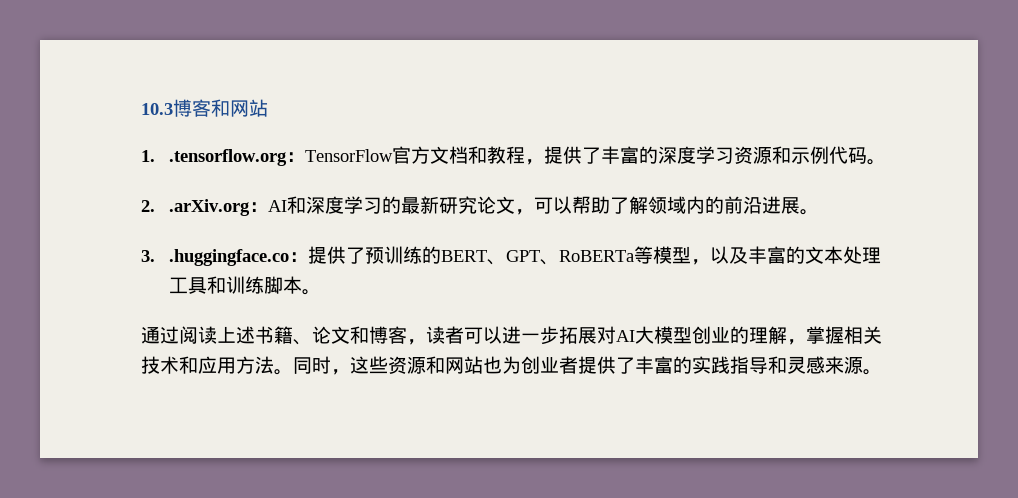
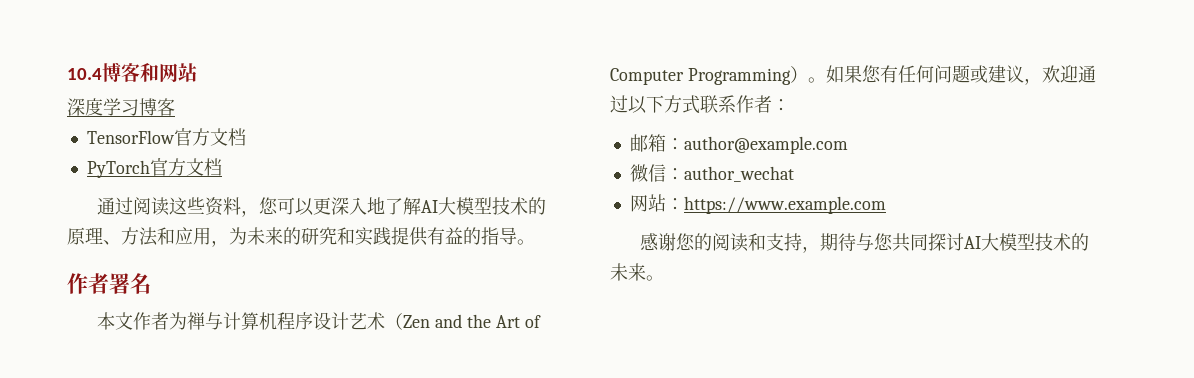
[141,103,173,115] 10.3 -> [67,68,102,80] 10.4
[141,149,306,166] 1. .tensorflow.org： -> [67,98,175,116] 深度学习博客 //
[468,146,887,165] [141,196,820,216] [141,246,882,266] [169,276,322,295] [141,326,882,345] [141,356,863,375] 和教程，提供了丰富的深度学习资源和示例代码。 // 2. .arXiv.org：AI和深度学习的最新研究论文，可以帮助了解领域内的前沿进展。 // 3. .huggingface.co：提供了预训练的BERT、GPT、RoBERTa等模型，以及丰富的文本处理工具和训练脚本。 // 通过阅读上述书籍、论文和博客，读者可以进一步拓展对AI大模型创业的理解，掌握相关技术和应用方法。同时，这些资源和网站也为创业者提供了丰富的实践指导和灵感来源 -> [86,158,222,178] [97,197,547,217] [67,227,535,247] [67,273,151,294] [97,312,541,330] [610,65,1096,85] [610,95,790,114] [629,134,848,154] [629,164,794,182] [629,194,886,214] [640,233,1090,253] [610,263,646,281] // PyTorch官方文档 // 通过阅读这些资料，您可以更深入地了解AI大模型技术的原理、方法和应用，为未来的研究和实践提供有益的指导。 // 作者署名 // 本文作者为禅与计算机程序设计艺术（Zen and the Art of Computer Programming）。如果您有任何问题或建议，欢迎通过以下方式联系作者： // 邮箱：author@example.com // 微信：author_wechat // 网站：https://www.example.com // 感谢您的阅读和支持，期待与您共同探讨AI大模型技术的未来

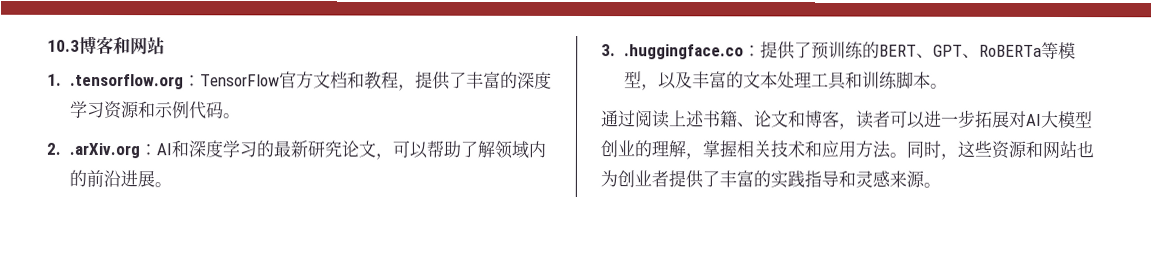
[67,68,102,80] 10.4 -> [47,39,80,52] 10.3
[67,98,175,116] 深度学习博客 // -> [47,73,201,90] 1. .tensorflow.org：
[86,158,222,178] [97,197,547,217] [67,227,535,247] [67,273,151,294] [97,312,541,330] [610,65,1096,85] [610,95,790,114] [629,134,848,154] [629,164,794,182] [629,194,886,214] [640,233,1090,253] [610,263,646,281] // PyTorch官方文档 // 通过阅读这些资料，您可以更深入地了解AI大模型技术的原理、方法和应用，为未来的研究和实践提供有益的指导。 // 作者署名 // 本文作者为禅与计算机程序设计艺术（Zen and the Art of Computer Programming）。如果您有任何问题或建议，欢迎通过以下方式联系作者： // 邮箱：author@example.com // 微信：author_wechat // 网站：https://www.example.com // 感谢您的阅读和支持，期待与您共同探讨AI大模型技术的未来 -> [346,71,552,91] [69,100,241,120] [46,140,546,160] [68,169,172,188] [601,41,1076,60] [623,71,948,91] [600,109,1093,130] [600,140,1094,160] [600,170,925,189] 和教程，提供了丰富的深度学习资源和示例代码。 // 2. .arXiv.org：AI和深度学习的最新研究论文，可以帮助了解领域内的前沿进展。 // 3. .huggingface.co：提供了预训练的BERT、GPT、RoBERTa等模型，以及丰富的文本处理工具和训练脚本。 // 通过阅读上述书籍、论文和博客，读者可以进一步拓展对AI大模型创业的理解，掌握相关技术和应用方法。同时，这些资源和网站也为创业者提供了丰富的实践指导和灵感来源

